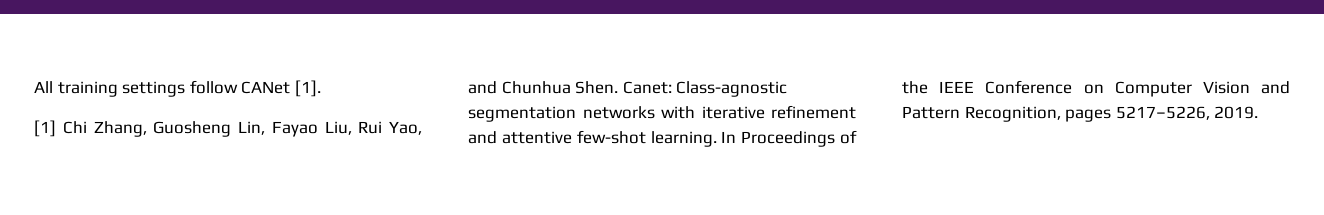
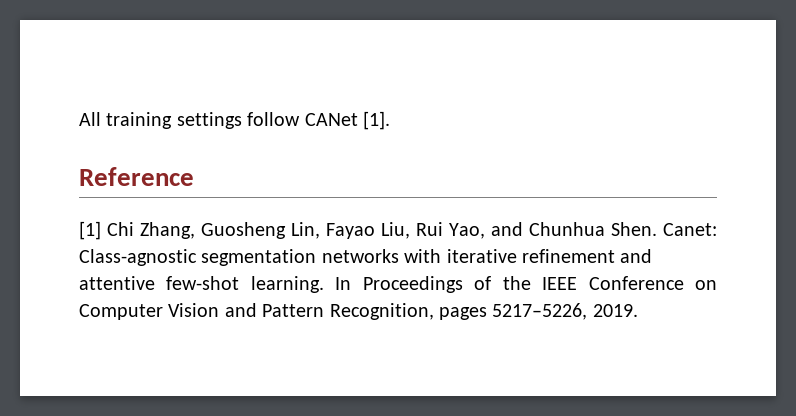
(321, 88) none -> [79,167,194,186] // Reference

